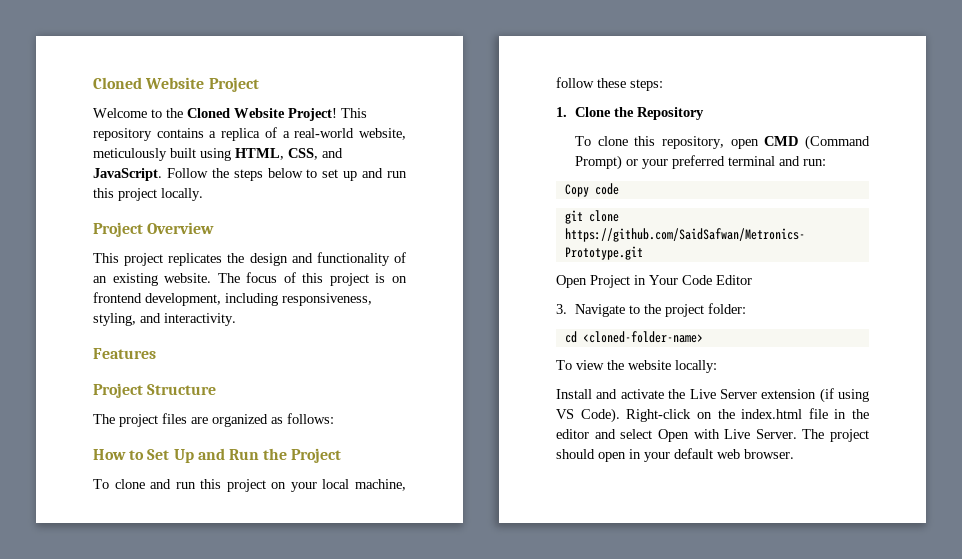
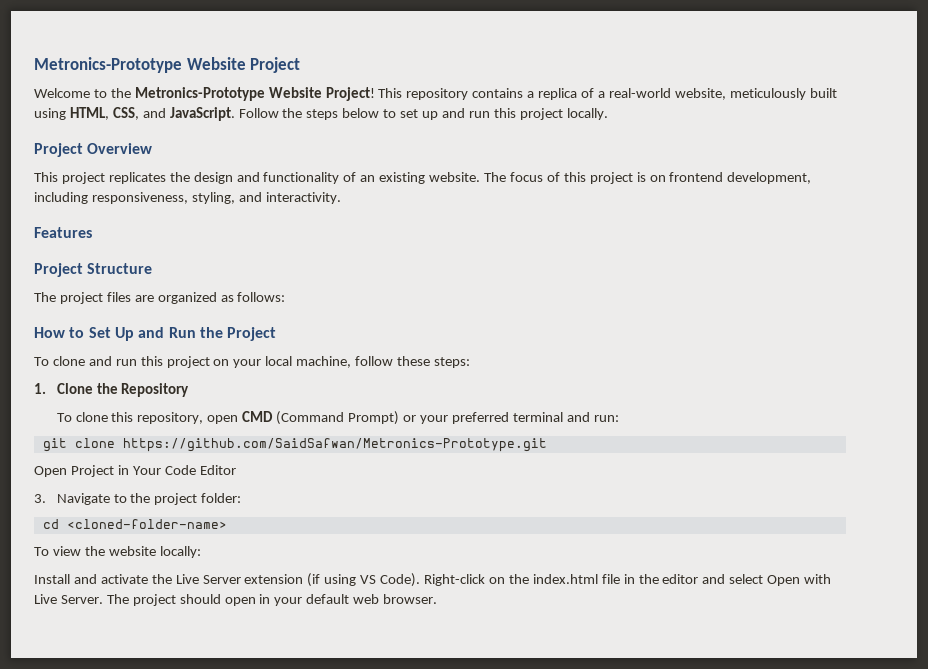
[93,77,142,89] Cloned -> [34,57,182,73] Metronics-Prototype
[187,108,230,118] Cloned -> [134,87,265,101] Metronics-Prototype
[564,183,619,197] // Copy code -> (619, 418) none

